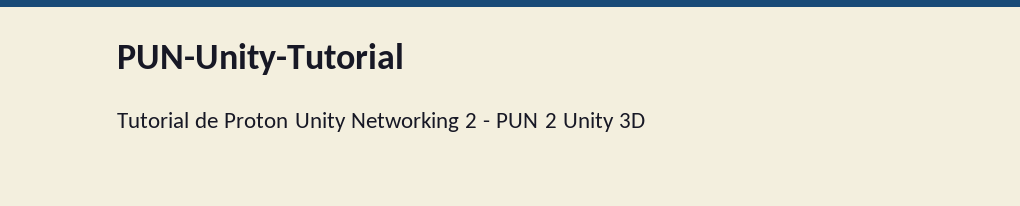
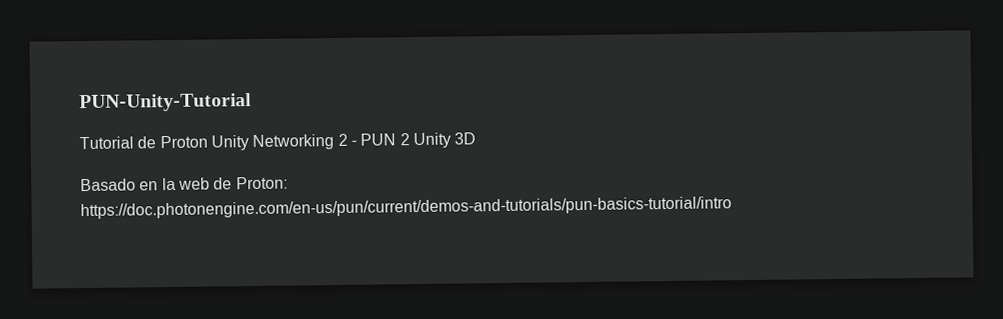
(646, 120) none -> [80,176,288,192] [80,196,732,220] // Basado en la web de Proton: https://doc.photonengine.com/en-us/pun/current/demos-and-tutorials/pun-basics-tutorial/intro

